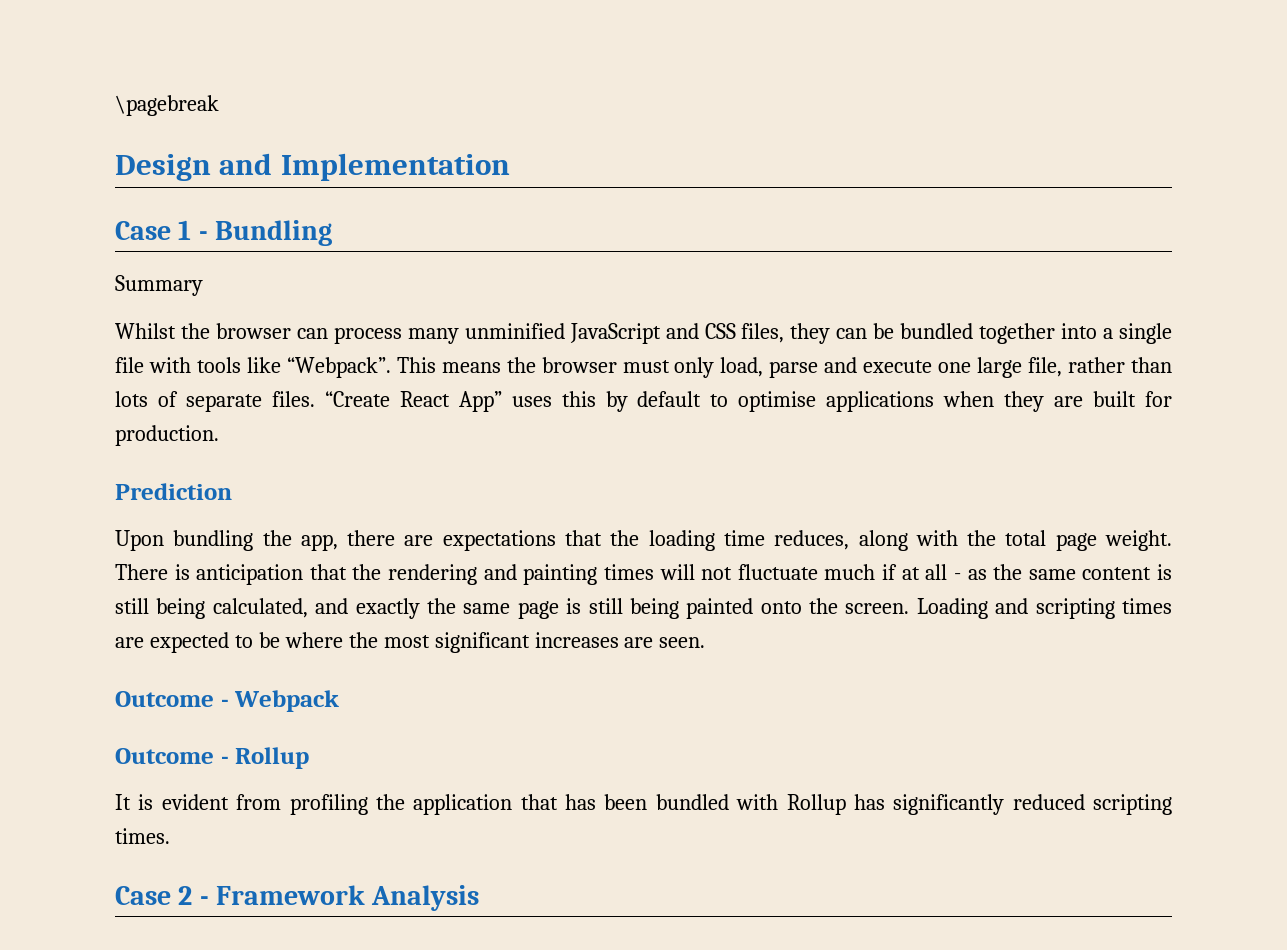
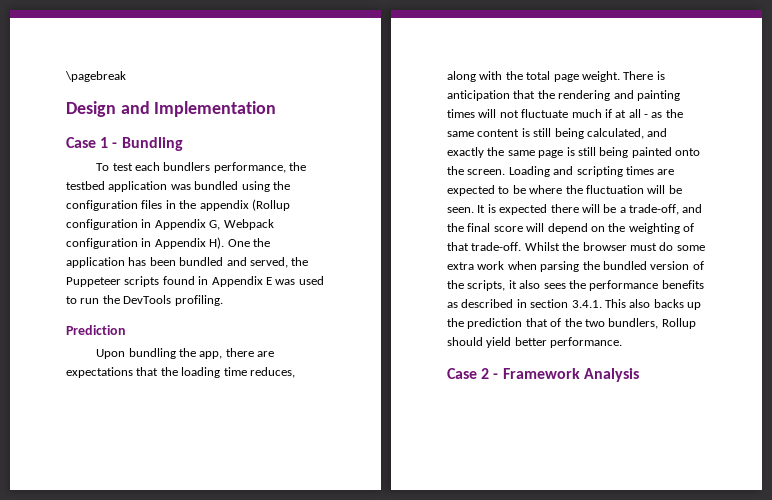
[115,275,203,296] [115,323,1172,344] [115,357,1172,378] [115,391,1173,412] [115,425,219,446] Summary // Whilst the browser can process many unminified JavaScript and CSS files, they can be bundled together into a single file with tools like “Webpack”. This means the browser must only load, parse and execute one large file, rather than lots of separate files. “Create React App” uses this by default to optimise applications when they are built for production. -> [96,162,307,173] [66,181,290,192] [66,199,290,211] [66,219,274,230] [66,237,270,249] [66,257,309,268] [66,276,324,287] [66,295,223,306] To test each bundlers performance, the testbed application was bundled using the configuration files in the appendix (Rollup configuration in Appendix G, Webpack configuration in Appendix H). One the application has been bundled and served, the Puppeteer scripts found in Appendix E was used to run the DevTools profiling.
[383,632,706,653] [115,690,340,712] [115,747,310,769] [115,794,1172,815] [115,828,170,844] most significant increases are seen. // Outcome - Webpack // Outcome - Rollup // It is evident from profiling the application that has been bundled with Rollup has significantly reduced scripting times. -> [585,185,682,194] [447,204,703,215] [447,223,694,234] [447,242,705,251] [447,261,704,272] [447,280,704,291] [447,299,701,310] [447,318,696,329] [447,337,623,348] fluctuation will be seen. It is expected there will be a trade-off, and the final score will depend on the weighting of that trade-off. Whilst the browser must do some extra work when parsing the bundled version of the scripts, it also sees the performance benefits as described in section 3.4.1. This also backs up the prediction that of the two bundlers, Rollup should yield better performance.

